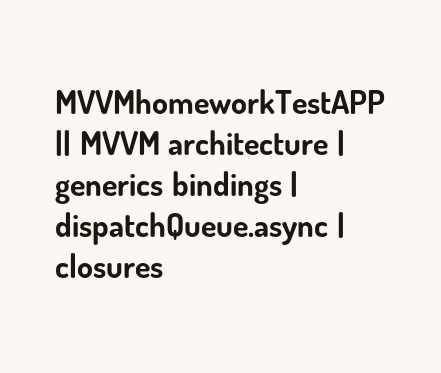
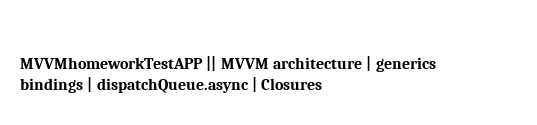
[55,253,163,278] closures -> [261,78,323,90] Closures

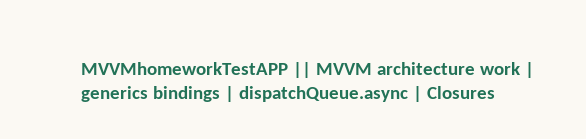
(362, 63) none -> [479,62,520,75] work

